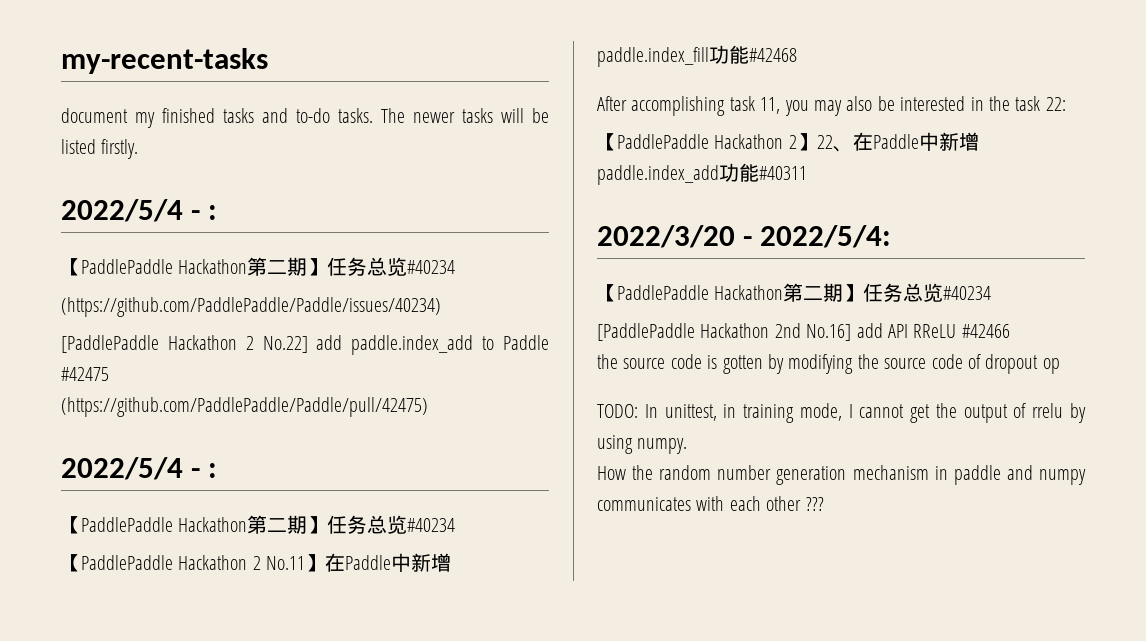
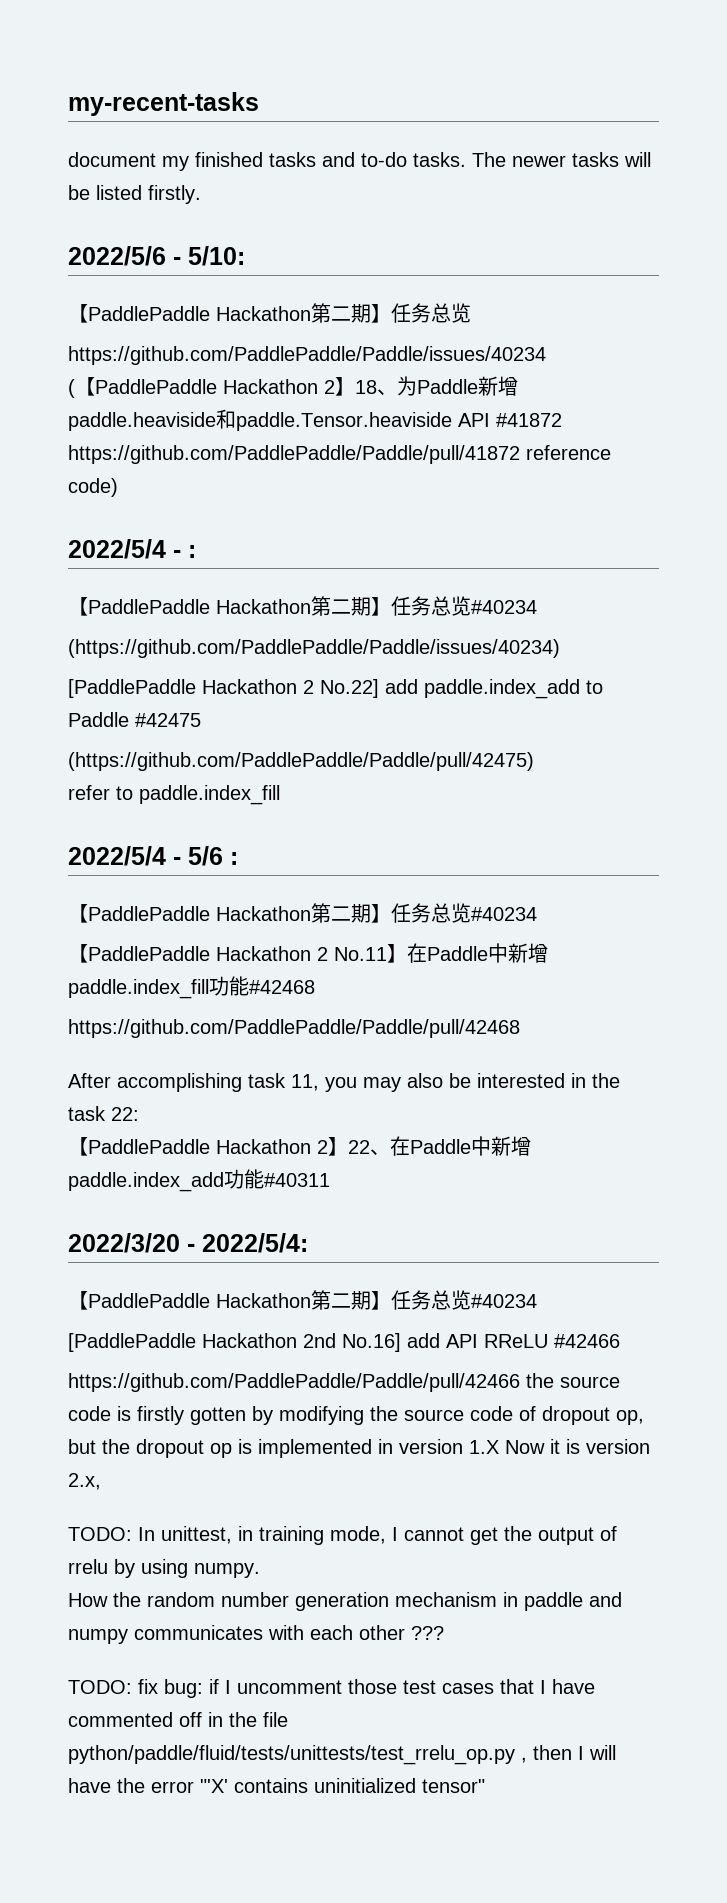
(139, 149) none -> [68,246,245,266] [68,303,471,323] [68,346,546,365] [68,376,518,398] [68,409,562,431] [68,445,611,464] [68,478,118,497] // 2022/5/6 - 5/10: // 【PaddlePaddle Hackathon第二期】任务总览 // https://github.com/PaddlePaddle/Paddle/issues/40234 // (【PaddlePaddle Hackathon 2】18、为Paddle新增paddle.heaviside和paddle.Tensor.heaviside API #41872 https://github.com/PaddlePaddle/Paddle/pull/41872 reference code)
[61,457,201,480] // 2022/5/4 - -> [68,785,280,805] [68,846,223,866] // refer to paddle.index_fill // 2022/5/4 - 5/6
(797, 55) none -> [68,1019,520,1038] // https://github.com/PaddlePaddle/Paddle/pull/42468
(1010, 331) none -> [68,1373,520,1392] https://github.com/PaddlePaddle/Paddle/pull/42466
(718, 362) none -> [137,1406,184,1425] firstly
[1042,358,1060,374] op -> [616,1410,644,1425] [68,1439,650,1458] [68,1473,101,1490] op, but the dropout op is implemented in version 1.X Now it is version 2.x,
(824, 504) none -> [68,1679,595,1698] [68,1712,288,1727] [68,1745,616,1765] [68,1778,485,1793] // TODO: fix bug: if I uncomment those test cases that I have commented off in the file python/paddle/fluid/tests/unittests/test_rrelu_op.py , then I will have the error "'X' contains uninitialized tensor"

